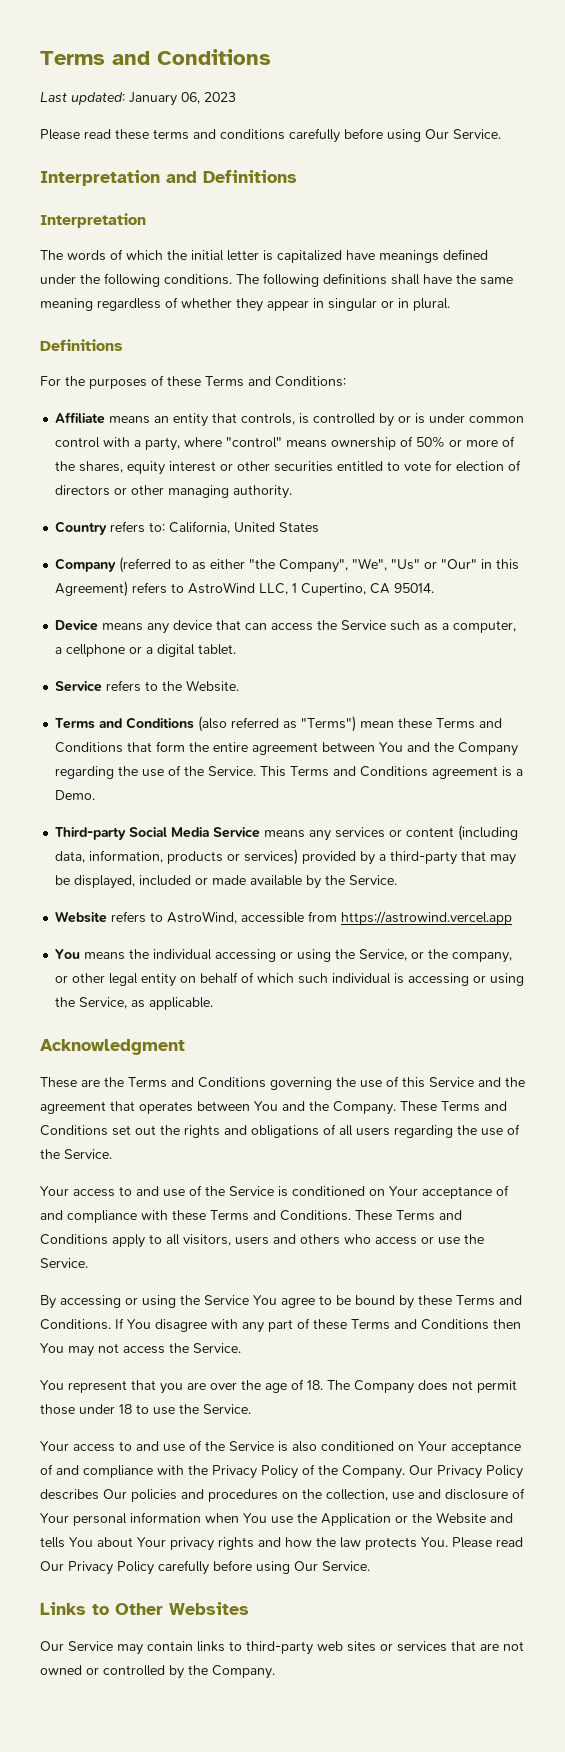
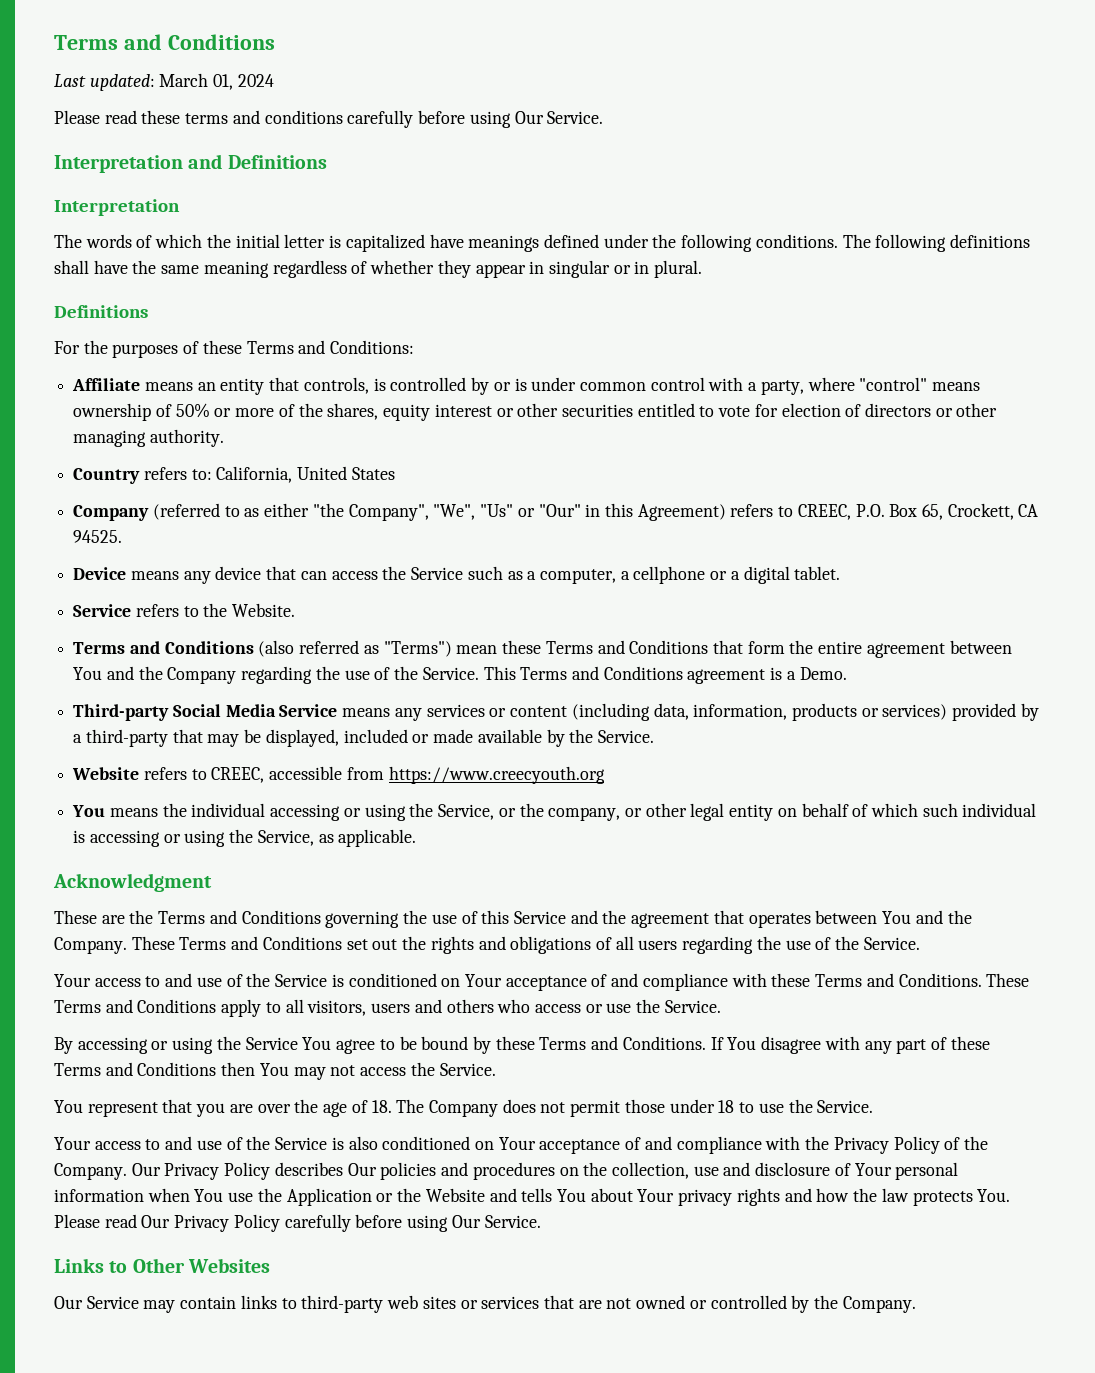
[129,92,236,106] January 06, 2023 -> [159,73,274,90] March 01, 2024
[188,582,435,596] AstroWind LLC, 1 Cupertino, CA 95014. -> [797,503,1039,520] [73,530,123,543] CREEC, P.O. Box 65, Crockett, CA 94525.
[167,911,238,924] AstroWind, -> [211,767,265,783] CREEC,
[341,911,513,925] https://astrowind.vercel.app -> [388,766,605,784] https://www.creecyouth.org

